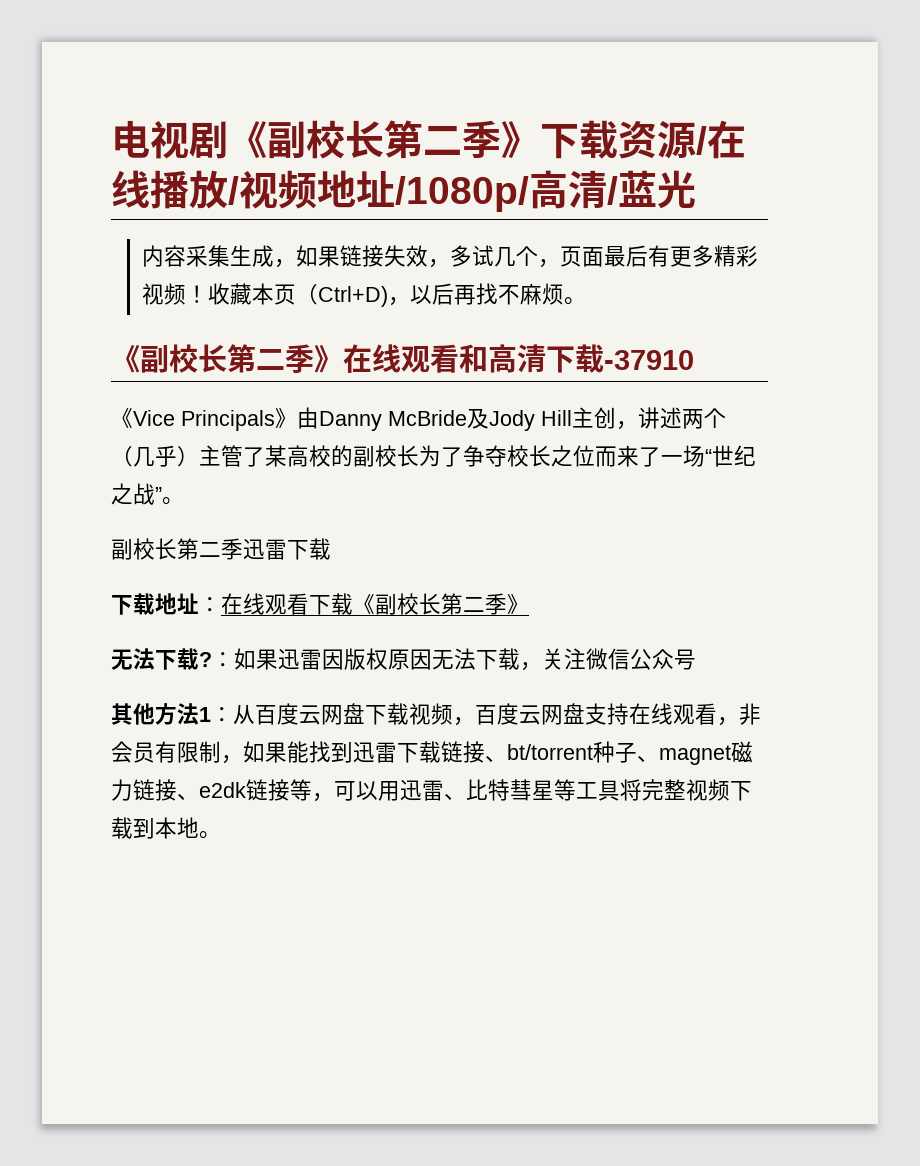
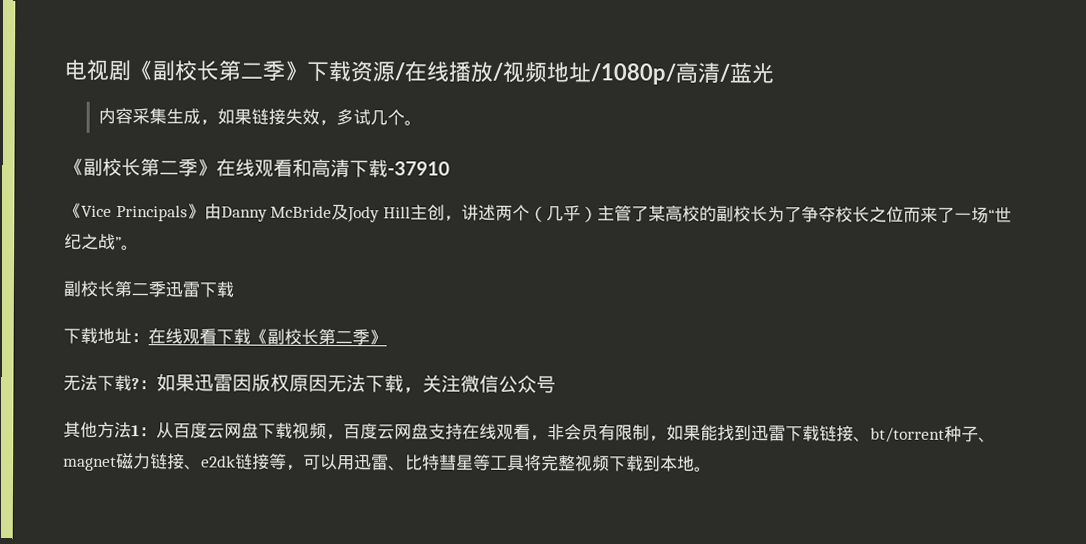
[537,245,758,268] [141,283,564,307] ，页面最后有更多精彩视频！收藏本页（Ctrl+D)，以后再找不麻烦 -> (405, 117) none

